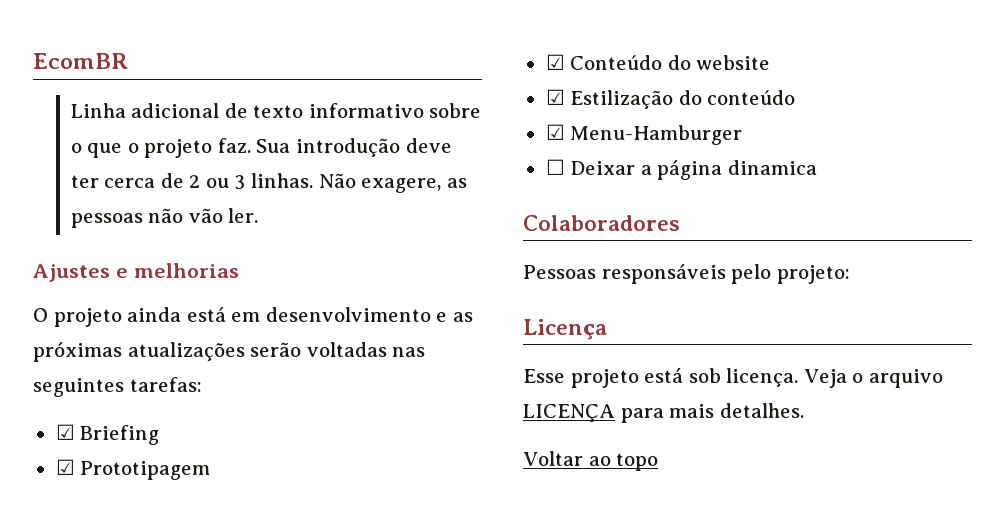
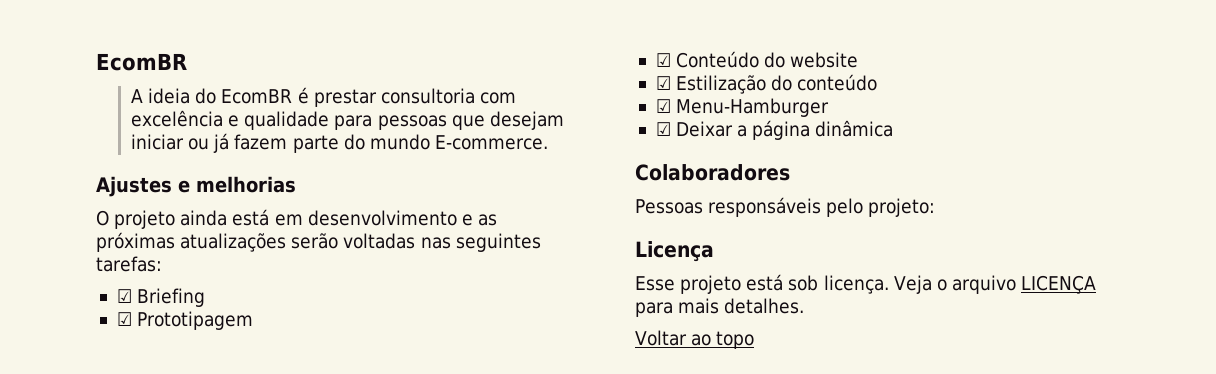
[70,103,482,118] [70,138,452,158] [70,173,467,193] [70,208,259,228] Linha adicional de texto informativo sobre o que o projeto faz. Sua introdução deve ter cerca de 2 ou 3 linhas. Não exagere, as pessoas não vão ler. -> [131,87,516,107] [131,110,564,130] [131,133,548,153] A ideia do EcomBR é prestar consultoria com excelência e qualidade para pessoas que desejam iniciar ou já fazem parte do mundo E-commerce.
[545,159,565,175] ☐ -> [655,122,671,136] ☑
[727,160,817,175] dinamica -> [815,120,894,137] dinâmica

